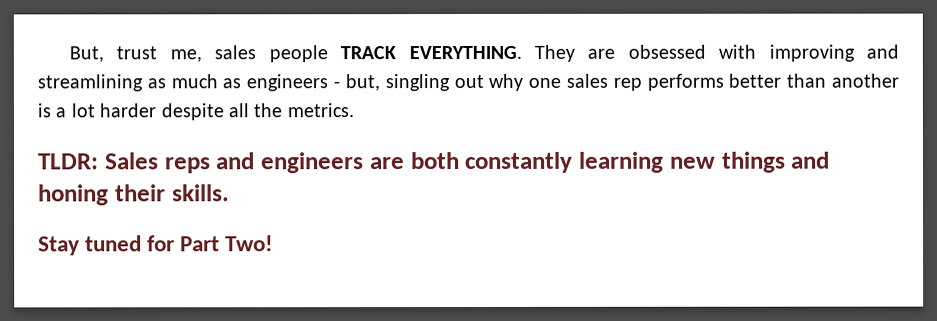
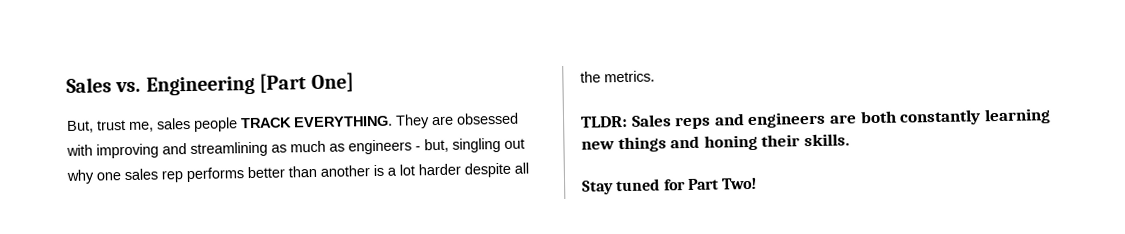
(69, 54) none -> [66,72,354,96] Sales vs. Engineering [Part One] //

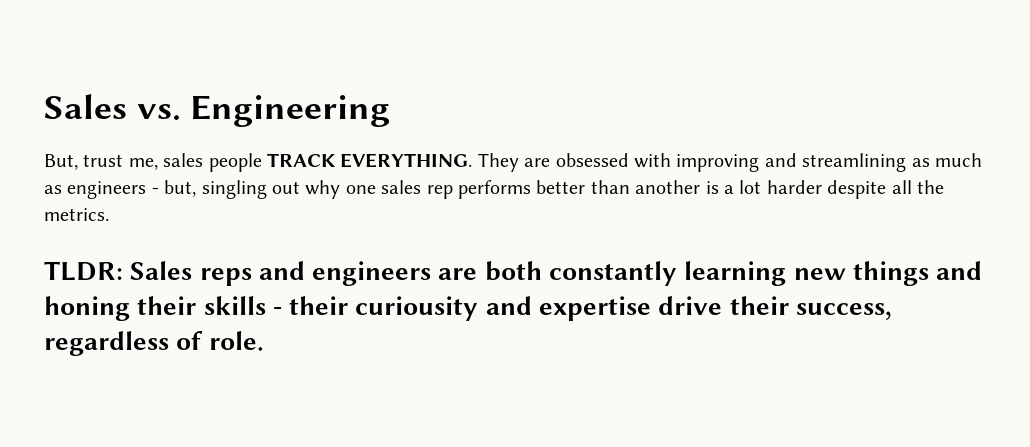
[259,72,354,93] [Part One] -> (391, 111) none
[803,133,850,147] [582,177,758,195] skills. // Stay tuned for Part Two! -> [203,296,892,321] [44,331,264,356] skills - their curiousity and expertise drive their success, regardless of role.

